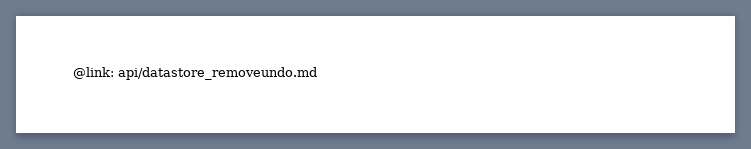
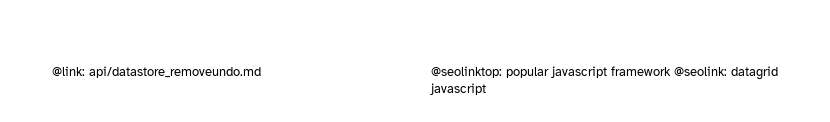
(317, 73) none -> [431,66,778,80] [430,83,486,95] // @seolinktop: popular javascript framework @seolink: datagrid javascript

